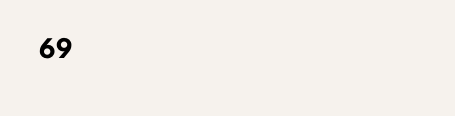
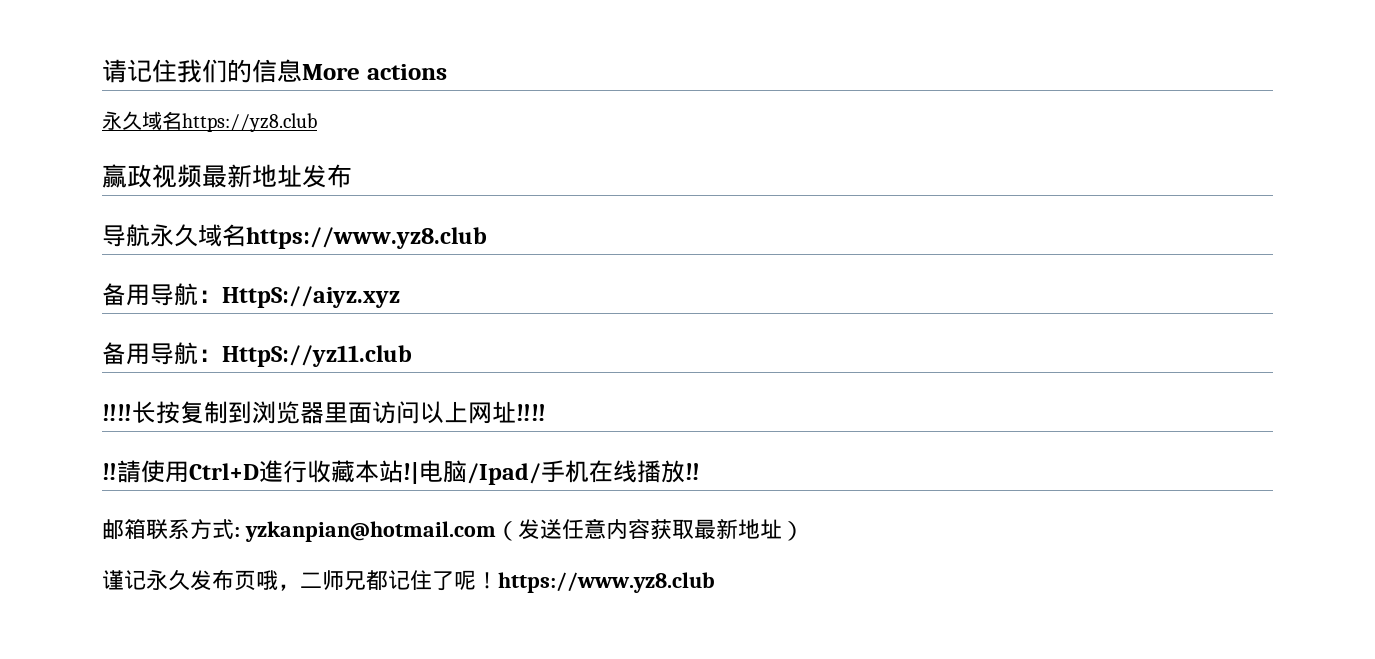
[39,37,73,59] 69 -> [102,59,447,83] [102,111,317,132] [102,164,352,188] [102,224,487,249] [102,283,400,308] [102,342,412,367] [102,401,546,424] [102,460,700,485] [102,518,804,542] [102,570,715,593] 请记住我们的信息More actions // 永久域名https://yz8.club // 赢政视频最新地址发布 // 导航永久域名https://www.yz8.club // 备用导航：HttpS://aiyz.xyz // 备用导航：HttpS://yz11.club // ‼‼长按复制到浏览器里面访问以上网址‼‼ // ‼請使用Ctrl+D進行收藏本站!|电脑/Ipad/手机在线播放‼ // 邮箱联系方式: yzkanpian@hotmail.com（发送任意内容获取最新地址） // 谨记永久发布页哦，二师兄都记住了呢！https://www.yz8.club

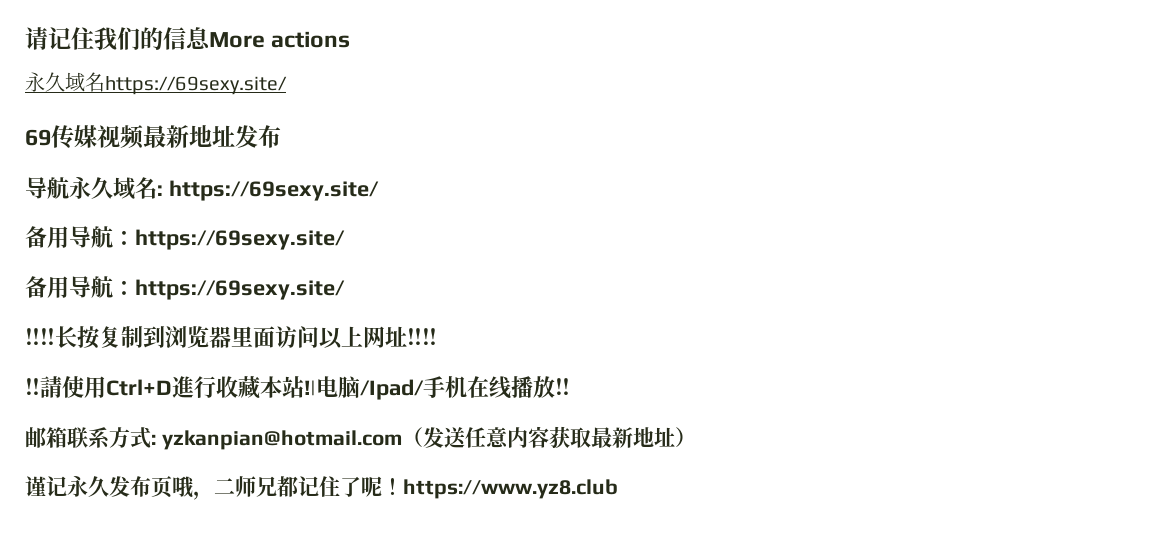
[182,113,317,132] [102,164,152,188] https://yz8.club // 赢政 -> [105,76,287,95] [25,125,97,149] https://69sexy.site/ // 69传媒
[246,227,487,249] [102,283,400,308] [102,342,412,367] https://www.yz8.club // 备用导航：HttpS://aiyz.xyz // 备用导航：HttpS://yz11.club -> [157,180,379,201] [25,226,345,250] [25,276,345,300] : https://69sexy.site/ // 备用导航：https://69sexy.site/ // 备用导航：https://69sexy.site/

